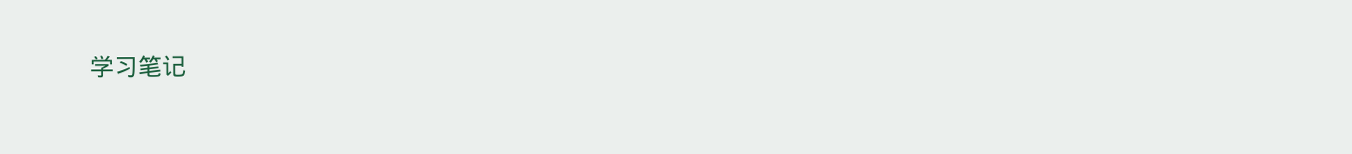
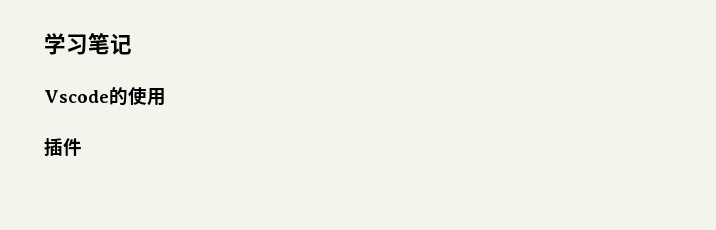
(186, 65) none -> [44,87,166,106] [44,138,82,156] // Vscode的使用 // 插件

